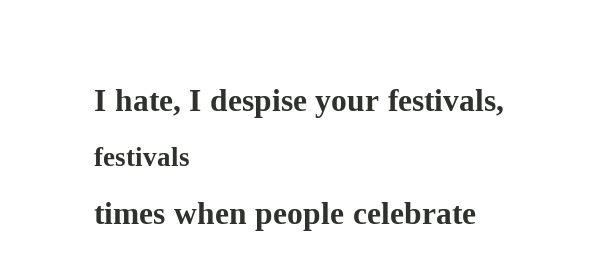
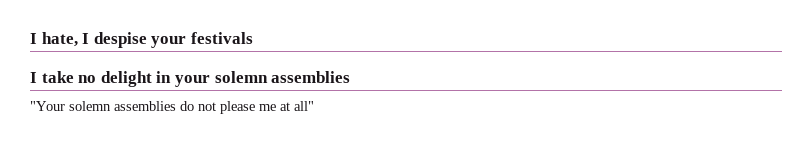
[387,89,504,116] festivals, // -> (187, 42) none
[94,202,476,231] times when people celebrate -> [30,71,351,87] [30,101,314,114] I take no delight in your solemn assemblies // "Your solemn assemblies do not please me at all"

